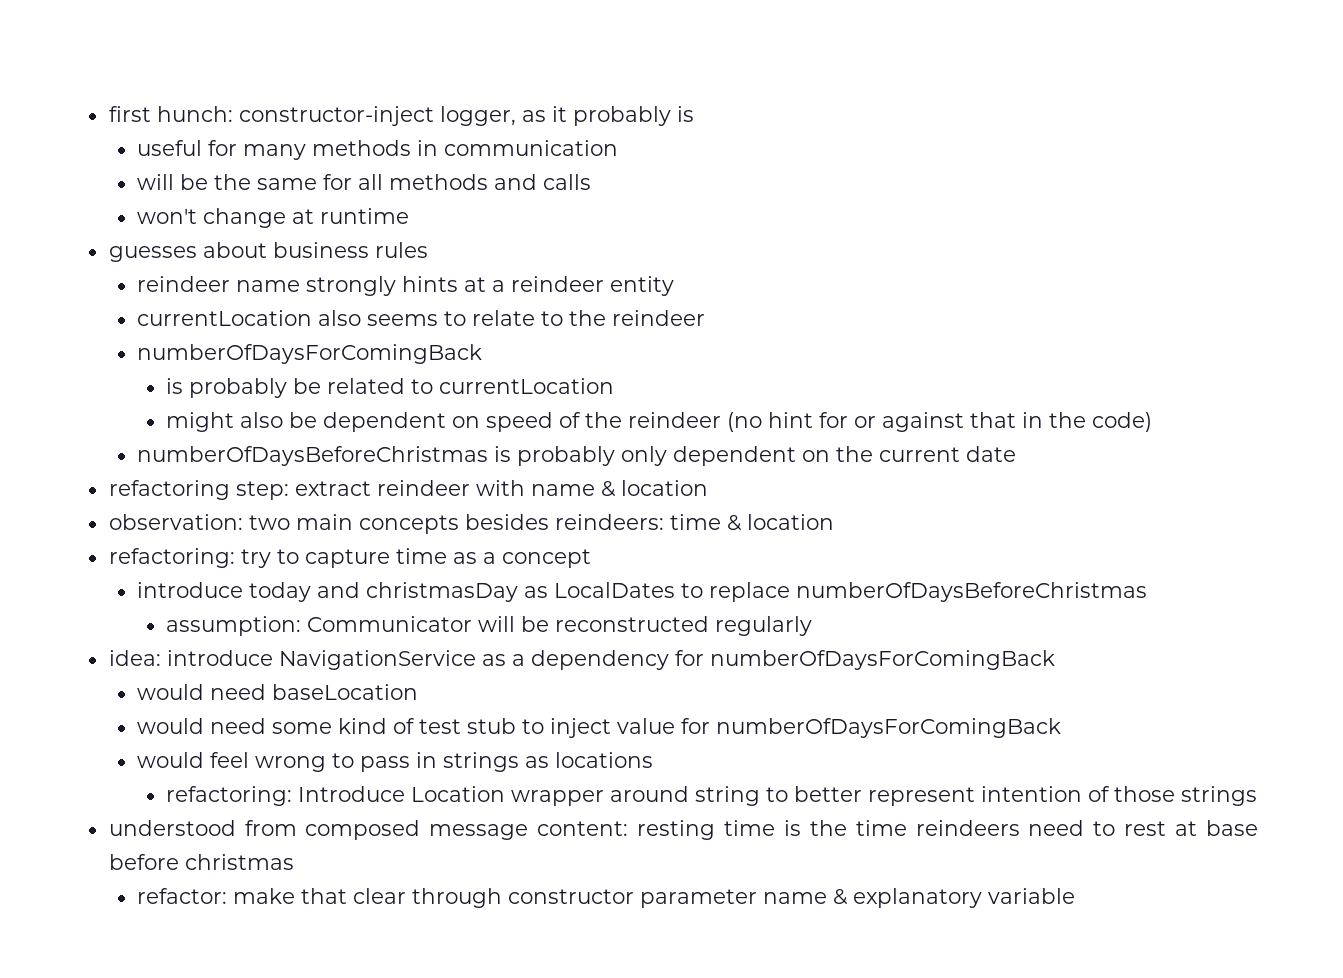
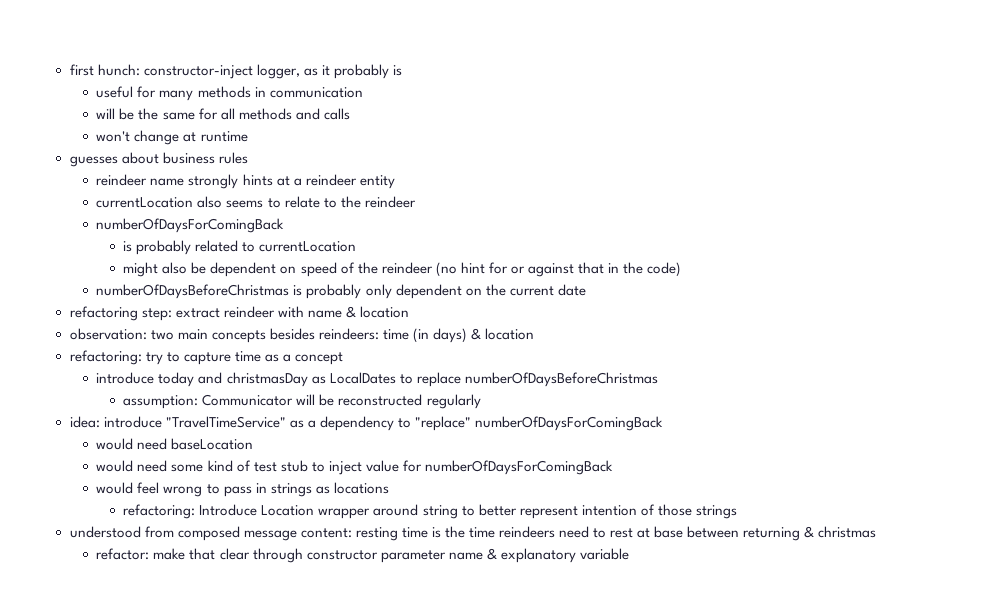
[293,378,322,394] be -> (192, 247) none
(721, 522) none -> [412,328,467,343] (in days)
[278,650,476,670] NavigationService -> [165,416,286,428] "TravelTimeService"
[674,650,704,666] for -> [397,416,471,431] to "replace"
[108,854,179,870] before -> [687,526,815,541] between returning &

